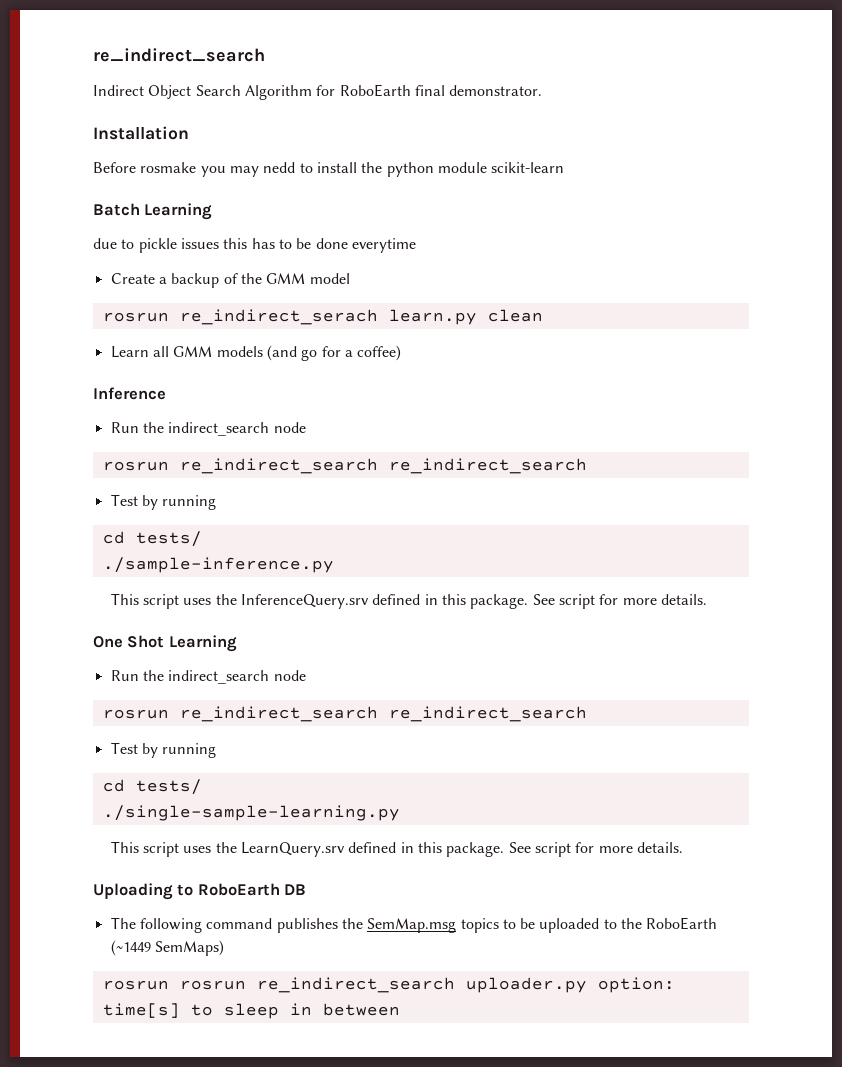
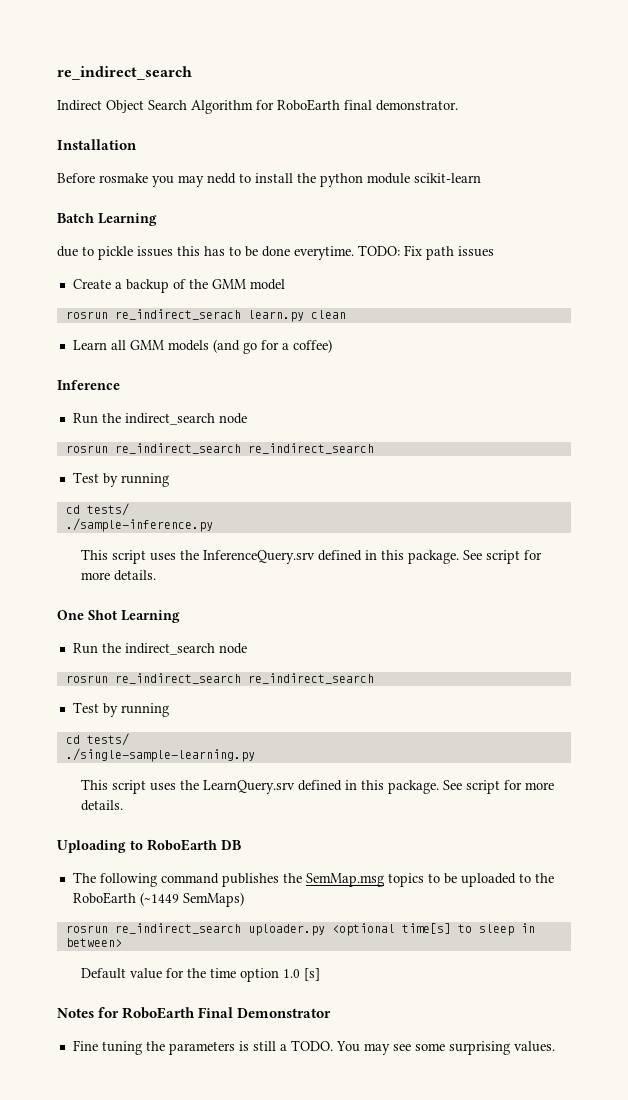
[351,238,416,253] everytime -> [294,245,494,260] everytime. TODO: Fix path issues
[179,980,246,990] rosrun -> (108, 929) none
[597,977,675,993] option: -> [331,923,395,936] <optional
[322,1003,400,1016] between -> [65,938,122,947] [80,968,320,982] [57,1007,332,1019] [72,1040,555,1055] between> // Default value for the time option 1.0 [s] // Notes for RoboEarth Final Demonstrator // Fine tuning the parameters is still a TODO. You may see some surprising values.

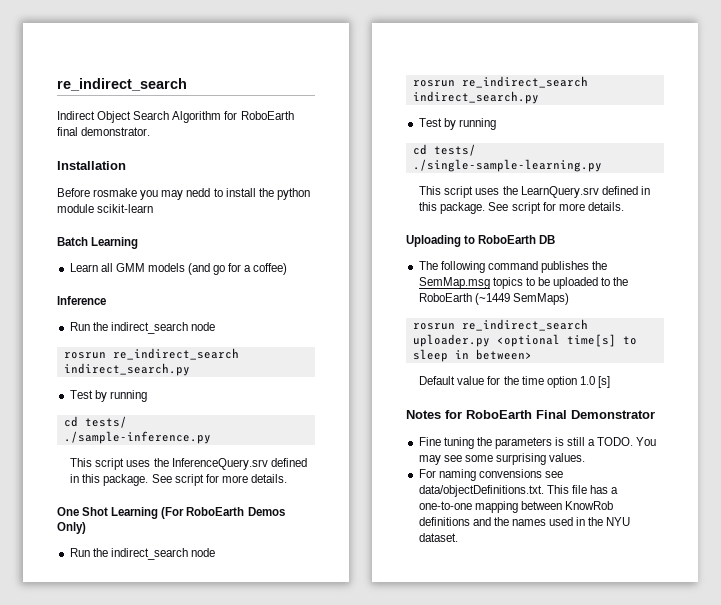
[57,245,494,260] [72,279,285,293] [65,309,346,322] // due to pickle issues this has to be done everytime. TODO: Fix path issues // Create a backup of the GMM model // rosrun re_indirect_serach learn.py clean -> (139, 243) none
[247,443,374,454] re_indirect_search -> [63,363,190,376] indirect_search.py
[72,643,247,655] [65,673,374,684] // Run the indirect_search node // rosrun re_indirect_search re_indirect_search -> [161,507,285,519] [57,522,86,534] [69,548,215,560] [412,76,588,88] [412,91,539,104] (For RoboEarth Demos Only) // Run the indirect_search node // rosrun re_indirect_search indirect_search.py
(555, 1046) none -> [418,469,563,481] [418,485,619,497] [418,501,613,513] [418,517,631,526] [418,533,458,542] // For naming convensions see data/objectDefinitions.txt. This file has a one-to-one mapping between KnowRob definitions and the names used in the NYU dataset.

